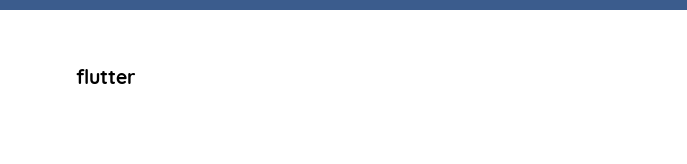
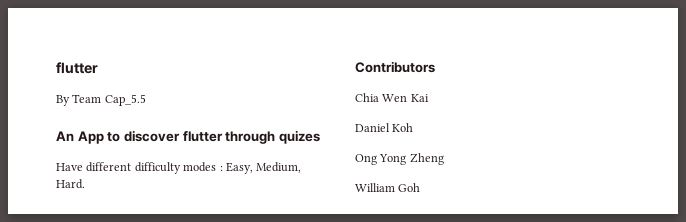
[76,69,136,84] flutter -> [56,62,98,74] [56,94,146,106] [56,130,320,144] [56,162,302,174] [56,179,85,189] [355,61,435,73] [355,93,429,102] [355,123,414,132] [355,153,444,165] [355,183,421,192] flutter // By Team Cap_5.5 // An App to discover flutter through quizes // Have different difficulty modes : Easy, Medium, Hard. // Contributors // Chia Wen Kai // Daniel Koh // Ong Yong Zheng // William Goh

